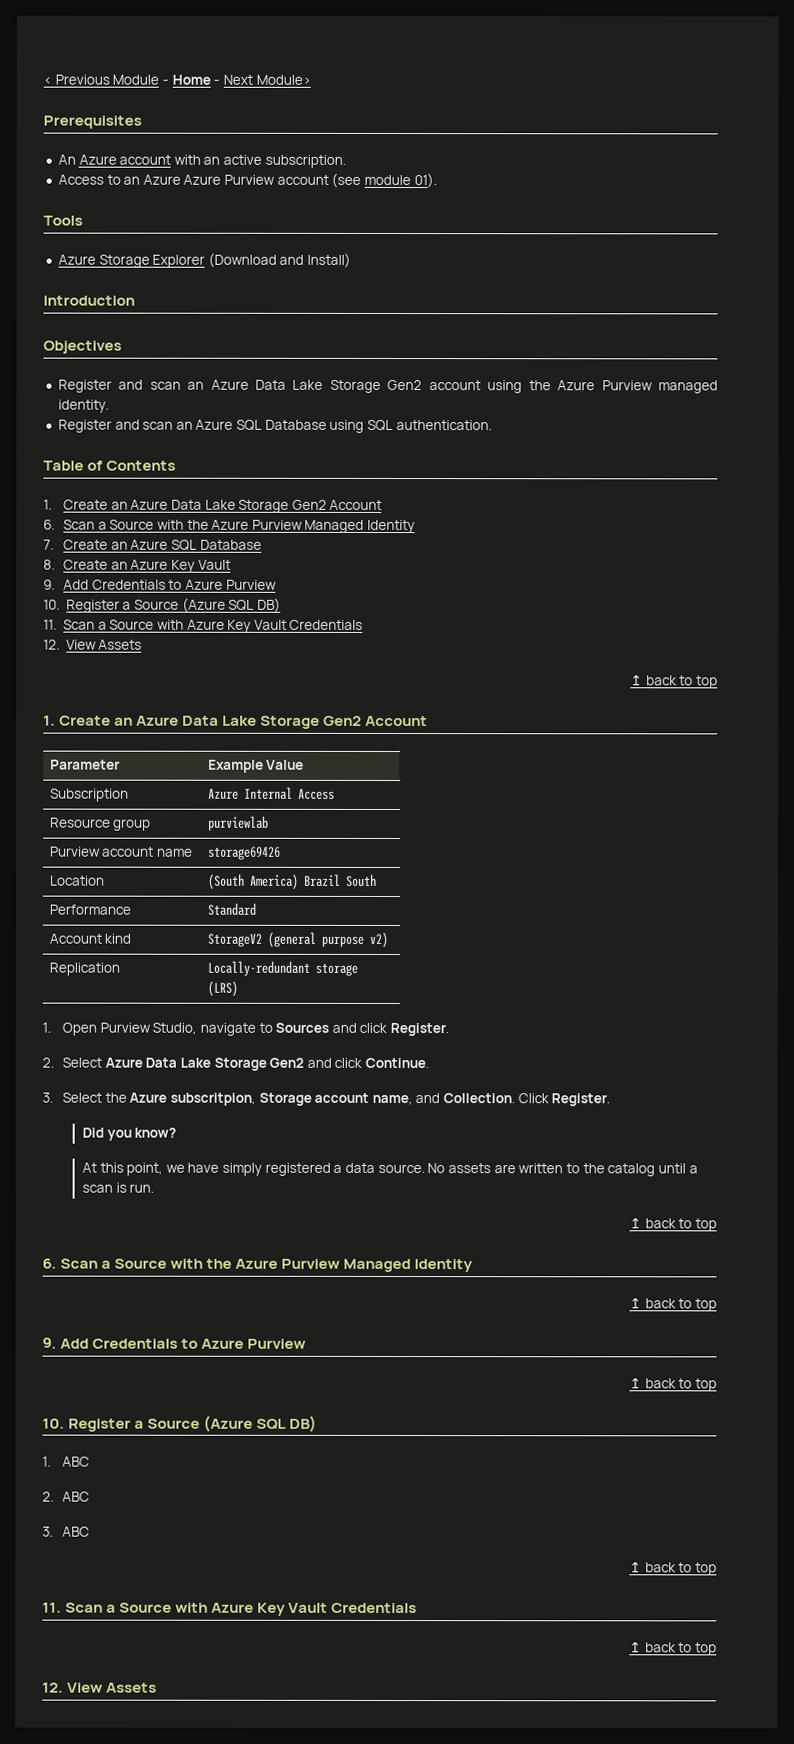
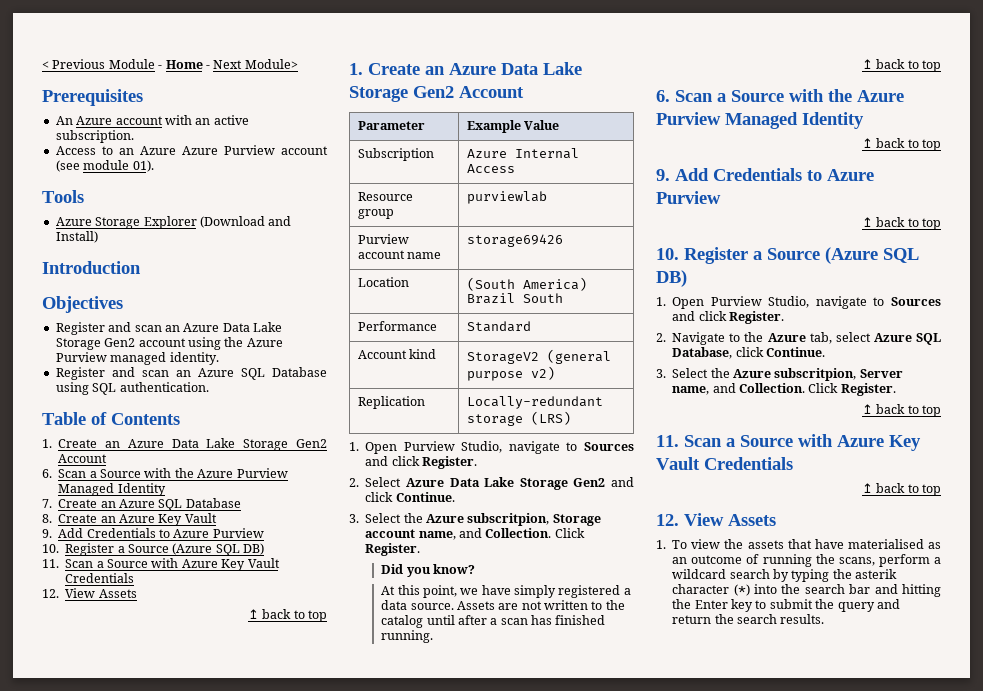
[427,1163,516,1174] No assets are -> [456,601,542,610] Assets are not
(686, 1168) none -> [457,615,487,625] after
[115,1182,155,1193] is run. -> [531,615,606,625] [381,630,434,643] has finished running.
[61,1456,90,1467] [42,1491,90,1502] [42,1526,90,1537] ABC // 2. ABC // 3. ABC -> [672,296,941,309] [672,311,784,324] [656,332,941,345] [672,347,825,359] [656,368,903,381] [672,383,896,396] Open Purview Studio, navigate to Sources and click Register. // 2. Navigate to the Azure tab, select Azure SQL Database, click Continue. // 3. Select the Azure subscritpion, Server name, and Collection. Click Register.
(158, 1687) none -> [656,539,941,549] [672,554,941,567] [672,569,898,582] [672,584,941,597] [672,599,900,612] [672,614,825,624] // 1. To view the assets that have materialised as an outcome of running the scans, perform a wildcard search by typing the asterik character (*) into the search bar and hitting the Enter key to submit the query and return the search results.

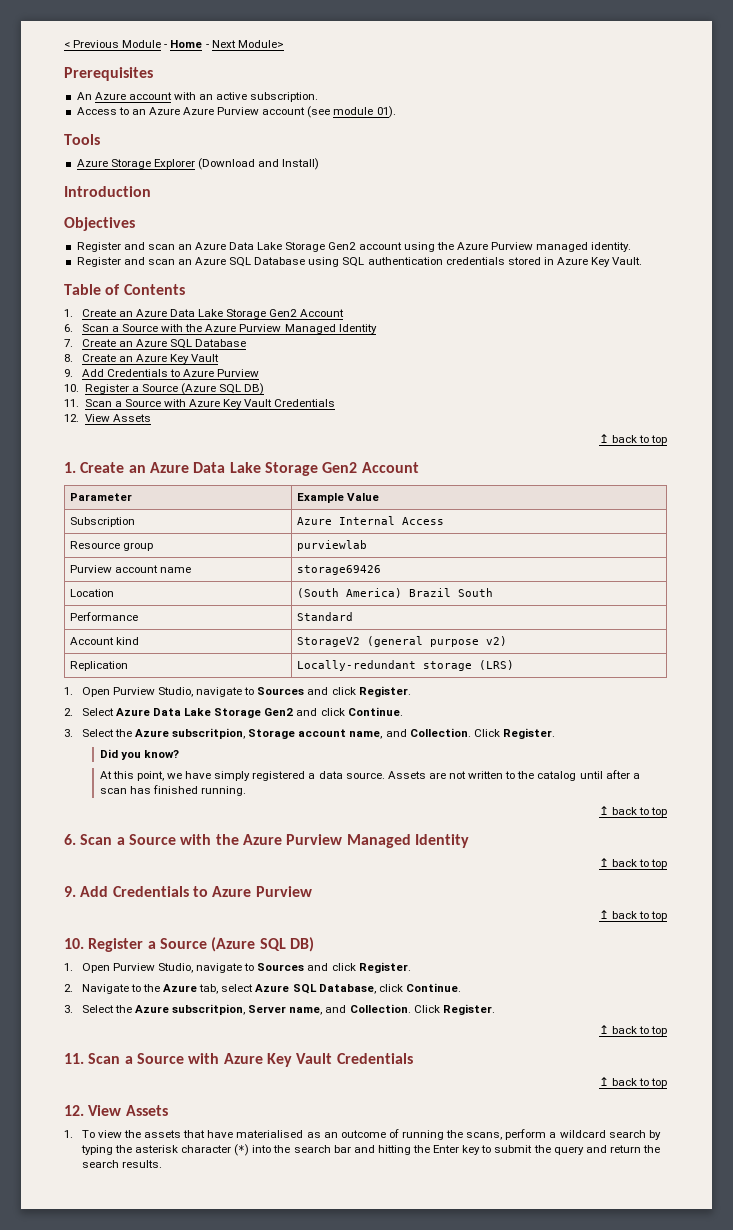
[119,382,209,392] authentication. -> [367,257,643,267] authentication credentials stored in Azure Key Vault.
[855,569,898,579] asterik -> [135,1145,179,1153] asterisk

